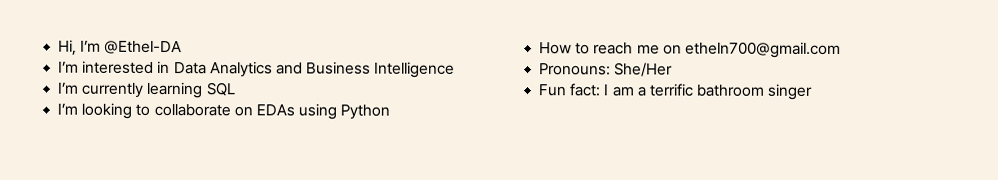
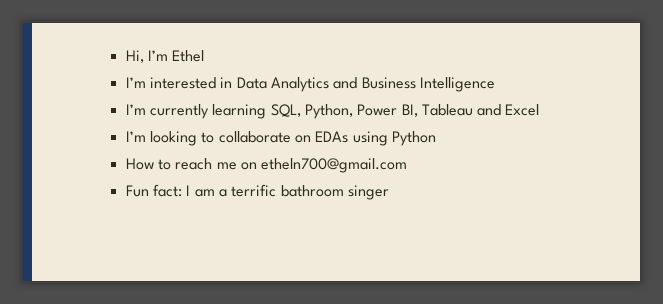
[104,40,183,55] @Ethel-DA -> [172,50,205,62] Ethel
[205,82,236,97] SQL -> [270,104,540,119] SQL, Python, Power BI, Tableau and Excel
[539,62,674,77] // Pronouns: She/Her -> (408, 165) none

